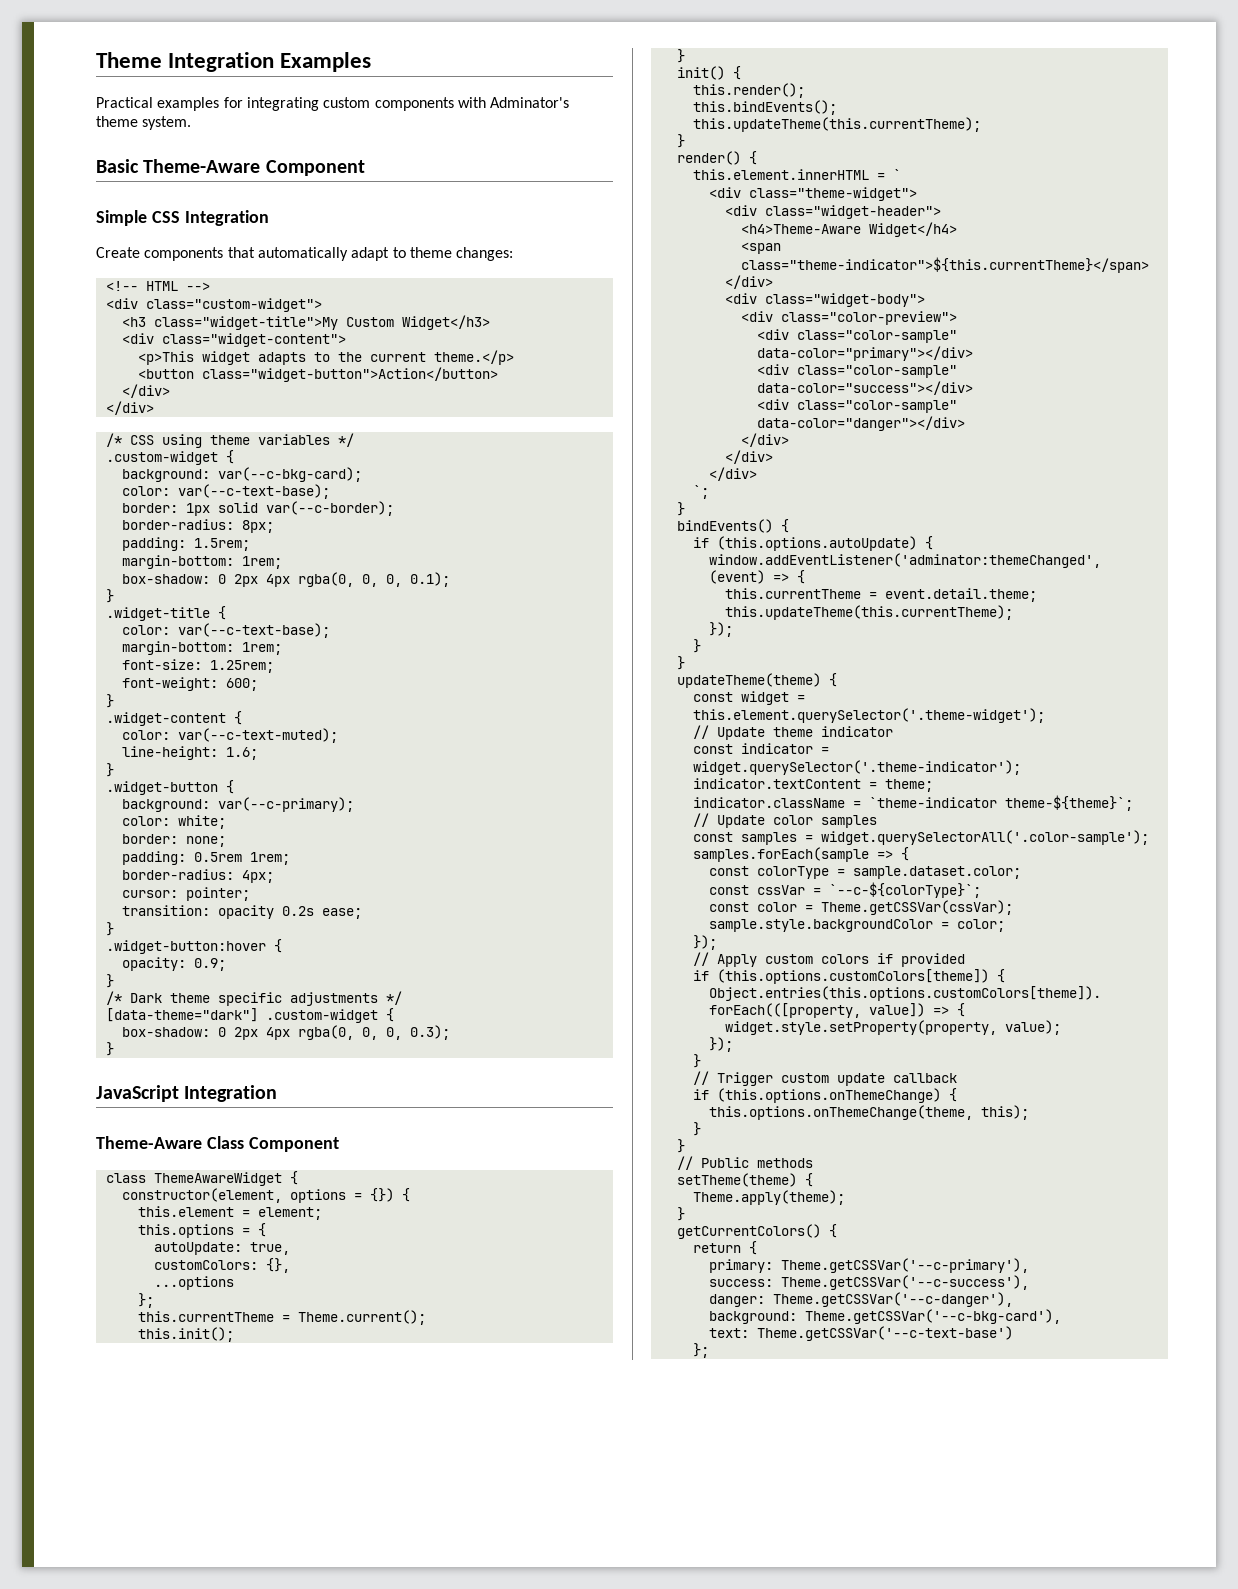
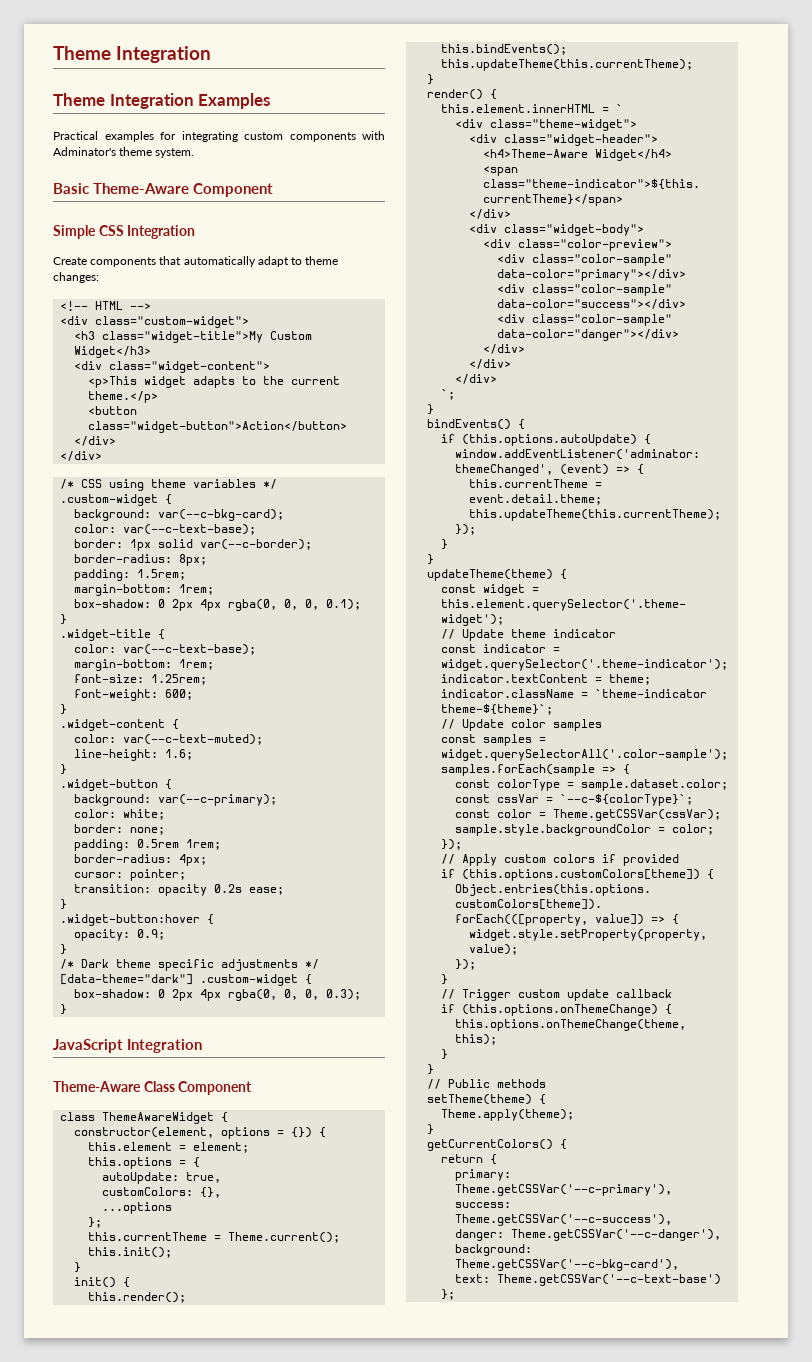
[96,52,275,72] Theme Integration -> [53,46,212,63] [53,93,194,109] Theme Integration // Theme Integration

